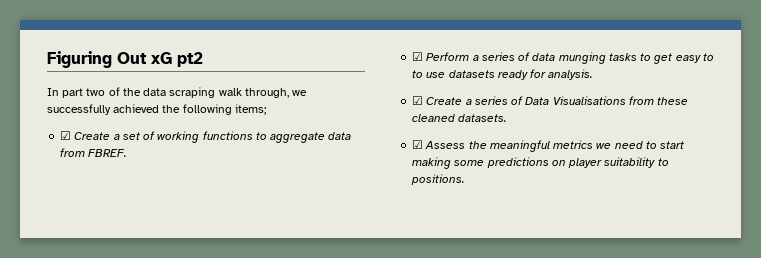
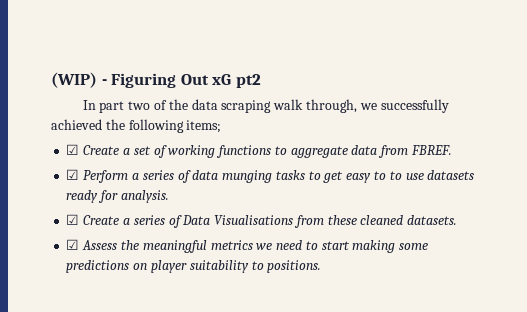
(47, 59) none -> [51,72,107,88] (WIP) -

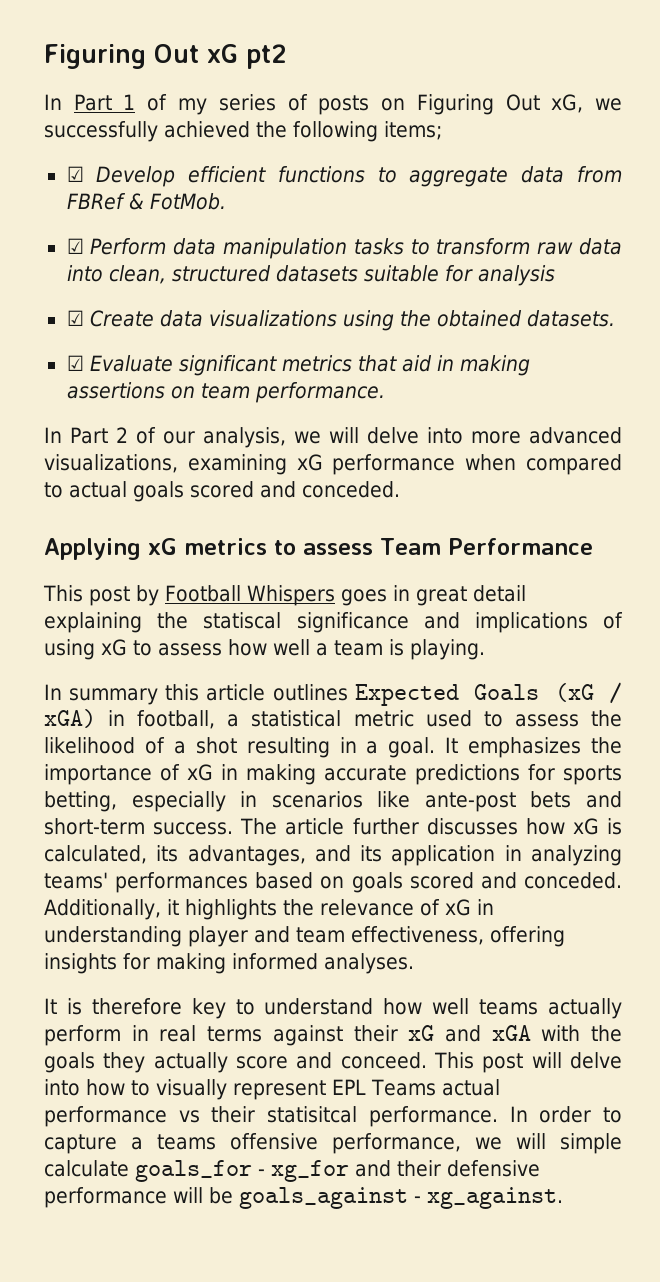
[51,72,107,88] (WIP) - -> (44, 56) none
[99,99,357,113] part two of the data scraping walk through, -> [73,94,584,115] Part 1 of my series of posts on Figuring Out xG,
[83,145,216,158] Create a set of working -> [96,166,267,187] Develop efficient
[410,145,452,155] FBREF. -> [66,193,226,210] FBRef & FotMob.
[131,170,475,183] [66,190,169,203] [66,214,458,228] [66,239,429,253] [66,260,322,273] a series of data munging tasks to get easy to to use datasets ready for analysis. // ☑ Create a series of Data Visualisations from these cleaned datasets. // ☑ Assess the meaningful metrics we need to start making some predictions on player suitability to positions. -> [173,238,622,259] [66,265,555,286] [66,310,615,331] [66,355,530,376] [66,382,385,403] [44,427,622,448] [44,454,622,475] [44,481,400,502] [44,538,593,560] [43,585,526,606] [44,612,623,633] [44,639,485,660] [44,682,622,706] [44,709,622,729] [44,737,622,758] [44,764,622,785] [44,791,622,812] [44,818,622,835] [44,845,622,866] [44,872,623,893] [44,899,494,920] [44,926,565,947] [44,953,414,974] [44,998,622,1019] [44,1025,622,1046] [44,1052,622,1073] [44,1079,500,1100] [44,1106,622,1127] [44,1133,622,1154] [44,1160,540,1182] [44,1187,563,1209] data manipulation tasks to transform raw data into clean, structured datasets suitable for analysis // ☑ Create data visualizations using the obtained datasets. // ☑ Evaluate significant metrics that aid in making assertions on team performance. // In Part 2 of our analysis, we will delve into more advanced visualizations, examining xG performance when compared to actual goals scored and conceded. // Applying xG metrics to assess Team Performance // This post by Football Whispers goes in great detail explaining the statiscal significance and implications of using xG to assess how well a team is playing. // In summary this article outlines Expected Goals (xG / xGA) in football, a statistical metric used to assess the likelihood of a shot resulting in a goal. It emphasizes the importance of xG in making accurate predictions for sports betting, especially in scenarios like ante-post bets and short-term success. The article further discusses how xG is calculated, its advantages, and its application in analyzing teams' performances based on goals scored and conceded. Additionally, it highlights the relevance of xG in understanding player and team effectiveness, offering insights for making informed analyses. // It is therefore key to understand how well teams actually perform in real terms against their xG and xGA with the goals they actually score and conceed. This post will delve into how to visually represent EPL Teams actual performance vs their statisitcal performance. In order to capture a teams offensive performance, we will simple calculate goals_for - xg_for and their defensive performance will be goals_against - xg_against.

